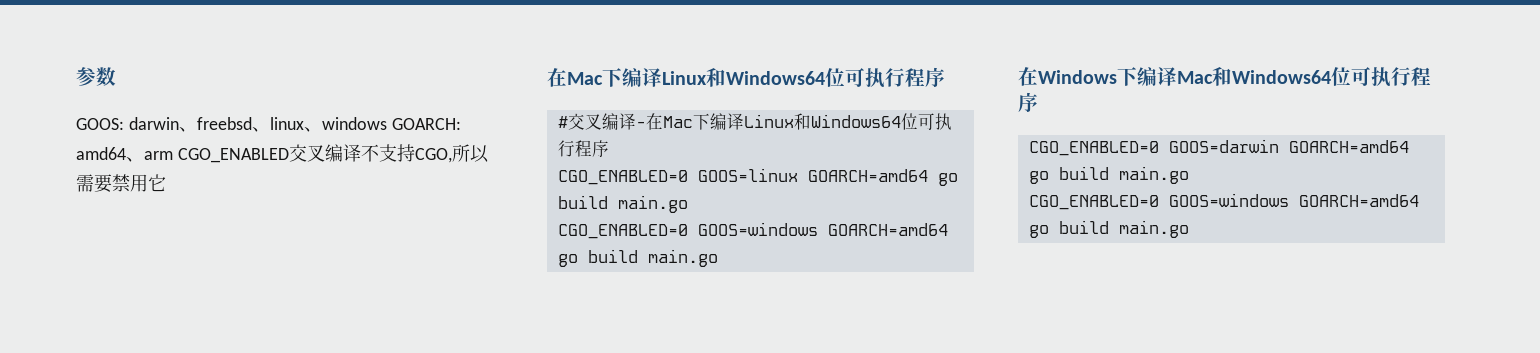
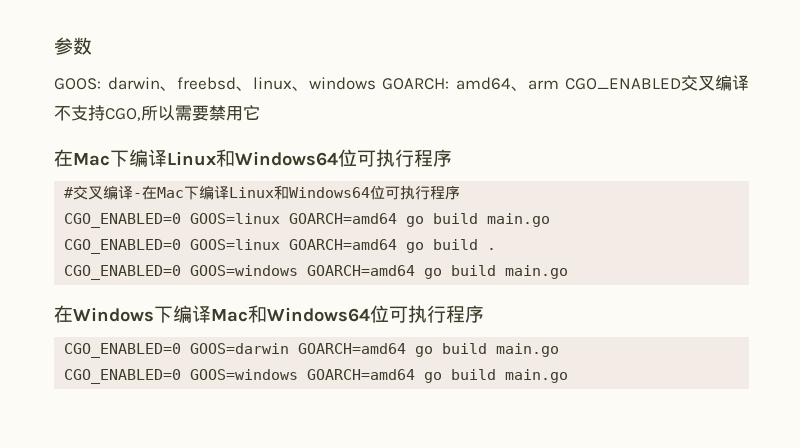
(688, 204) none -> [64,239,497,254] // CGO_ENABLED=0 GOOS=linux GOARCH=amd64 go build .

